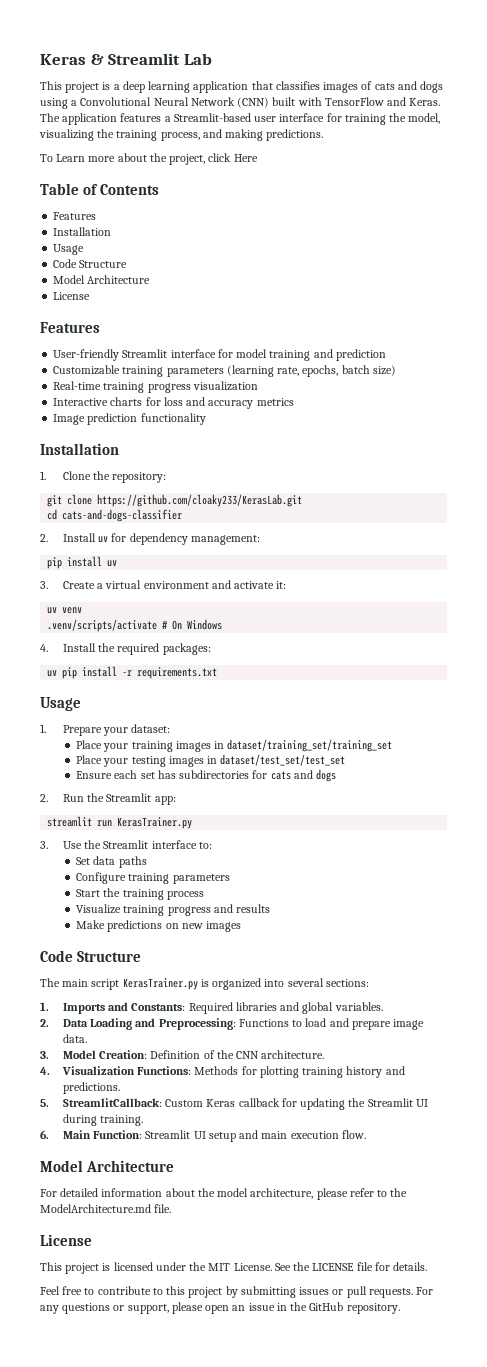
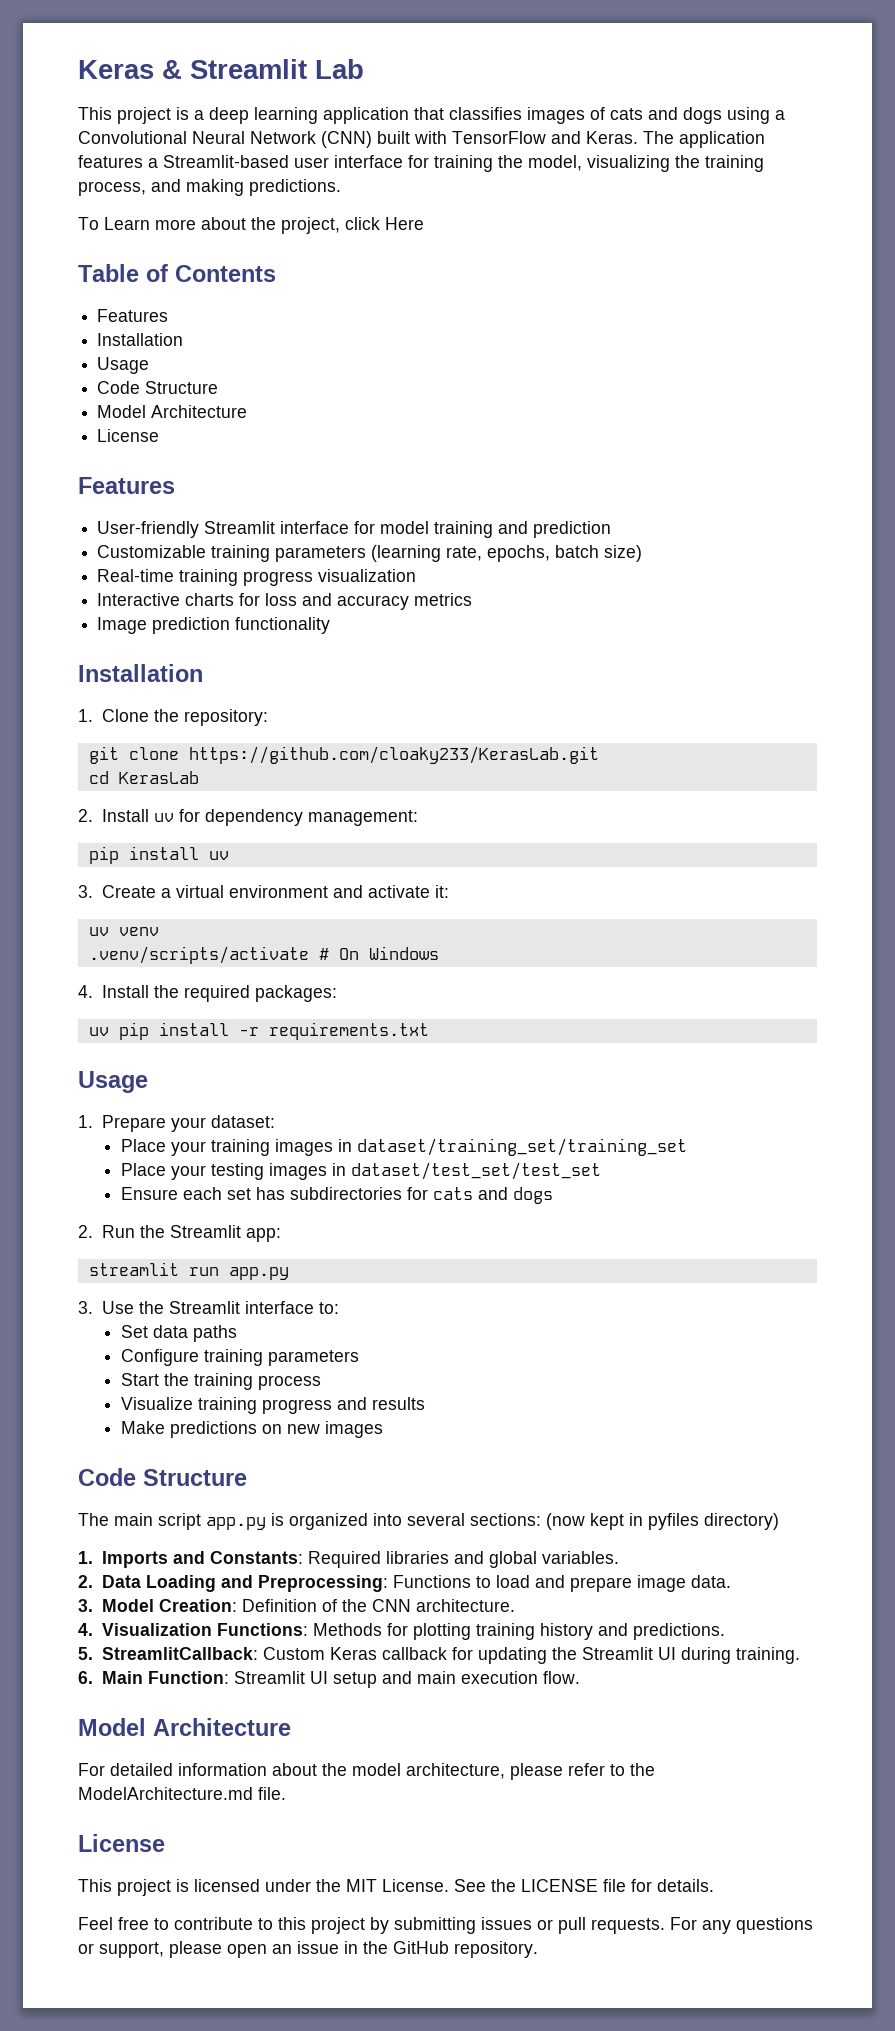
[62,509,183,522] cats-and-dogs-classifier -> [118,771,199,784] KerasLab
[117,817,193,829] KerasTrainer.py -> [228,1267,289,1280] app.py
[122,978,198,990] KerasTrainer.py -> [206,1517,266,1530] app.py
(369, 983) none -> [546,1513,779,1530] (now kept in pyfiles directory)

